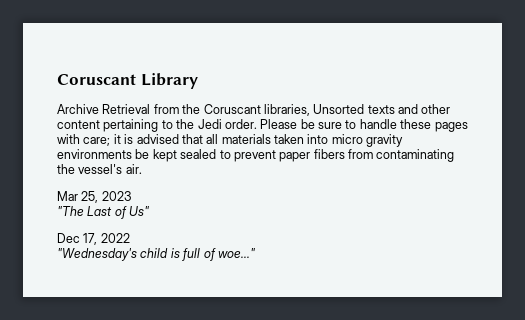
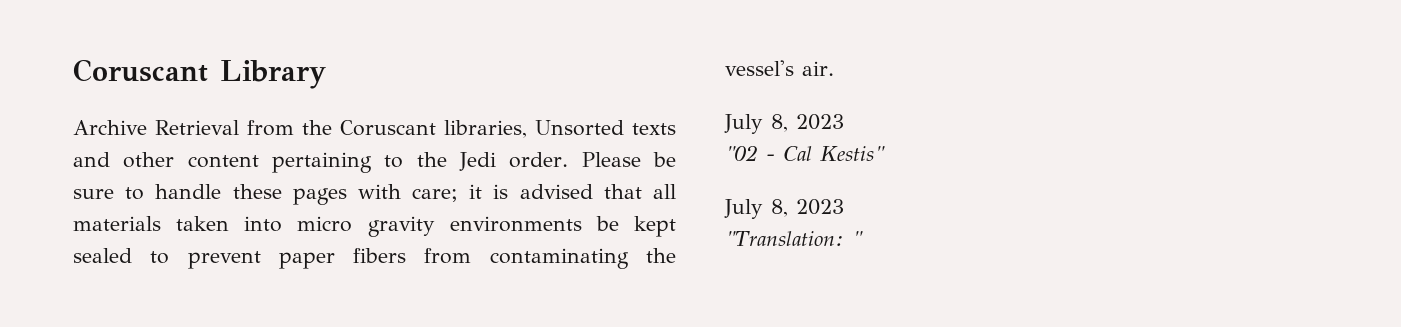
[57,191,131,203] [57,206,150,219] [57,233,130,245] [57,248,255,261] Mar 25, 2023 // "The Last of Us" // Dec 17, 2022 // "Wednesday's child is full of woe..." -> [724,114,844,134] [725,145,885,161] [724,199,844,219] [725,231,863,246] July 8, 2023 // "02 - Cal Kestis" // July 8, 2023 // "Translation: "

